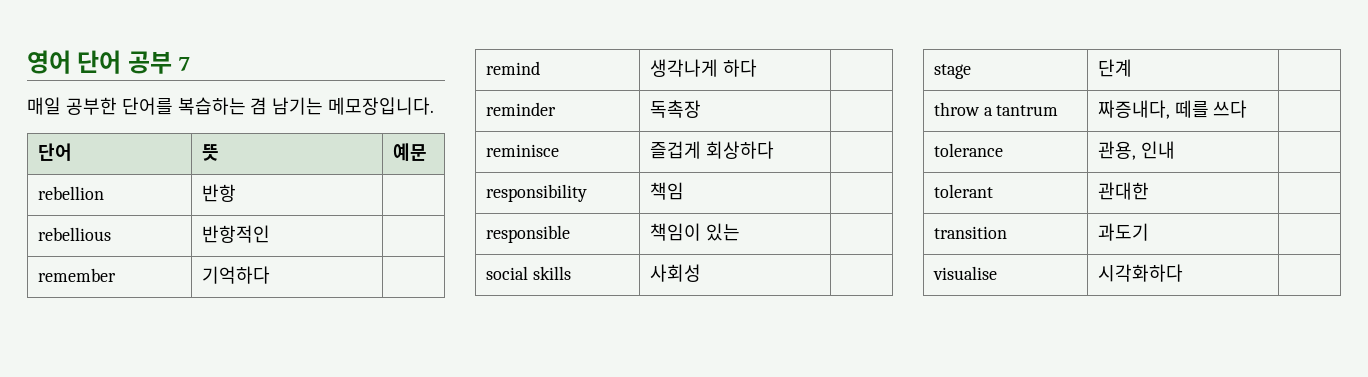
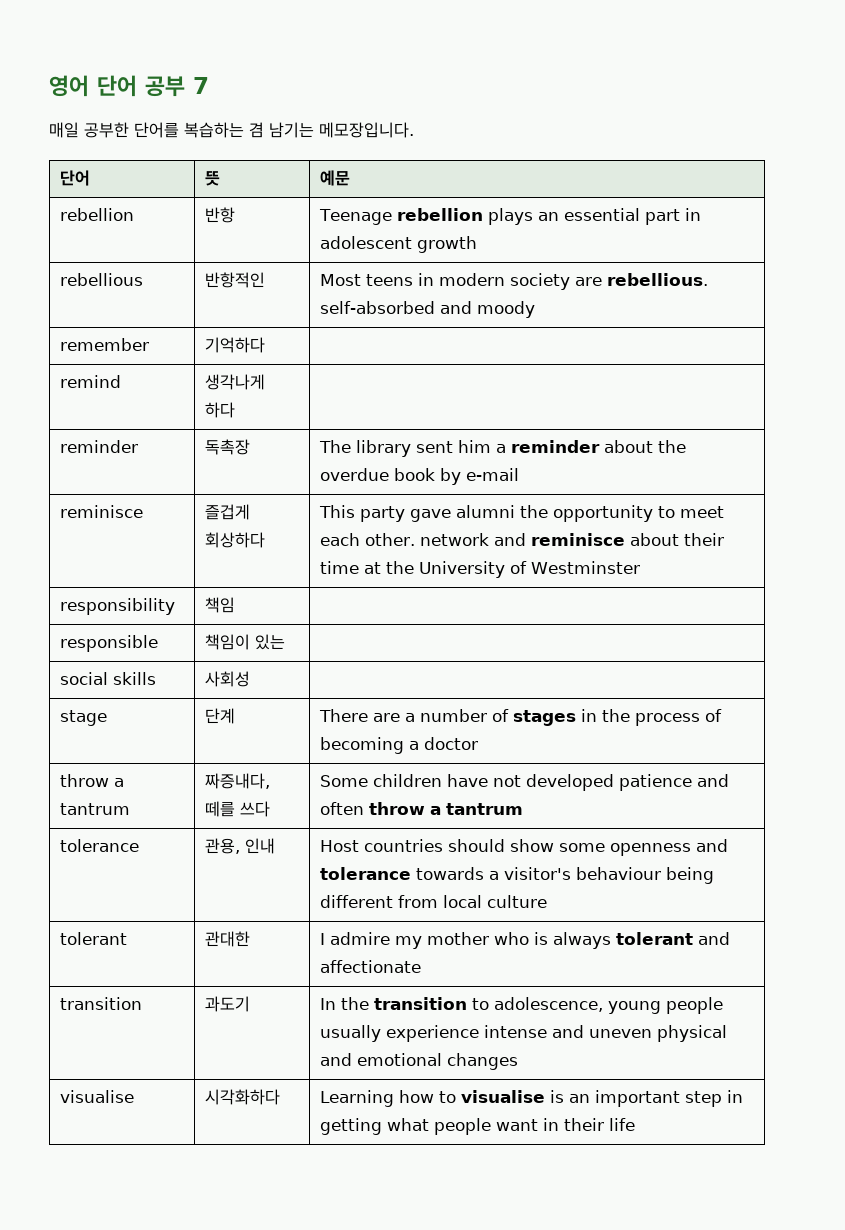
[37,227,111,241] [201,225,270,243] // rebellious | 반항적인 | -> [319,208,702,225] [320,236,478,253] [60,273,144,286] [205,272,266,288] [320,273,709,290] [320,301,536,318] Teenage rebellion plays an essential part in adolescent growth // rebellious | 반항적인 | Most teens in modern society are rebellious. self-absorbed and moody
[485,144,559,157] [649,141,774,159] // reminisce | 즐겁게 회상하다 | -> [319,440,687,457] [320,468,520,485] [60,505,144,518] [205,504,251,520] [205,532,266,548] [319,505,725,522] [320,533,725,546] [320,561,641,578] The library sent him a reminder about the overdue book by e-mail // reminisce | 즐겁게 회상하다 | This party gave alumni the opportunity to meet each other. network and reminisce about their time at the University of Westminster
(1132, 68) none -> [319,709,723,726] [320,737,479,754] There are a number of stages in the process of becoming a doctor
[933,143,1003,157] [1097,141,1175,160] [933,184,993,198] [1097,182,1149,200] [933,226,1007,239] [1097,223,1149,241] [932,266,997,280] [1097,264,1183,282] // tolerance | 관용, 인내 | // tolerant | 관대한 | // transition | 과도기 | // visualise | 시각화하다 | -> [320,774,730,791] [320,802,524,815] [60,839,140,852] [205,838,276,854] [320,839,729,856] [320,867,715,884] [320,895,548,908] [60,932,128,945] [205,931,251,947] [320,932,731,949] [320,960,422,973] [60,997,143,1010] [205,996,251,1012] [320,997,724,1014] [320,1025,728,1042] [320,1053,519,1070] [60,1090,135,1103] [205,1089,281,1105] [320,1090,744,1107] [320,1118,636,1135] Some children have not developed patience and often throw a tantrum // tolerance | 관용, 인내 | Host countries should show some openness and tolerance towards a visitor's behaviour being different from local culture // tolerant | 관대한 | I admire my mother who is always tolerant and affectionate // transition | 과도기 | In the transition to adolescence, young people usually experience intense and uneven physical and emotional changes // visualise | 시각화하다 | Learning how to visualise is an important step in getting what people want in their life

